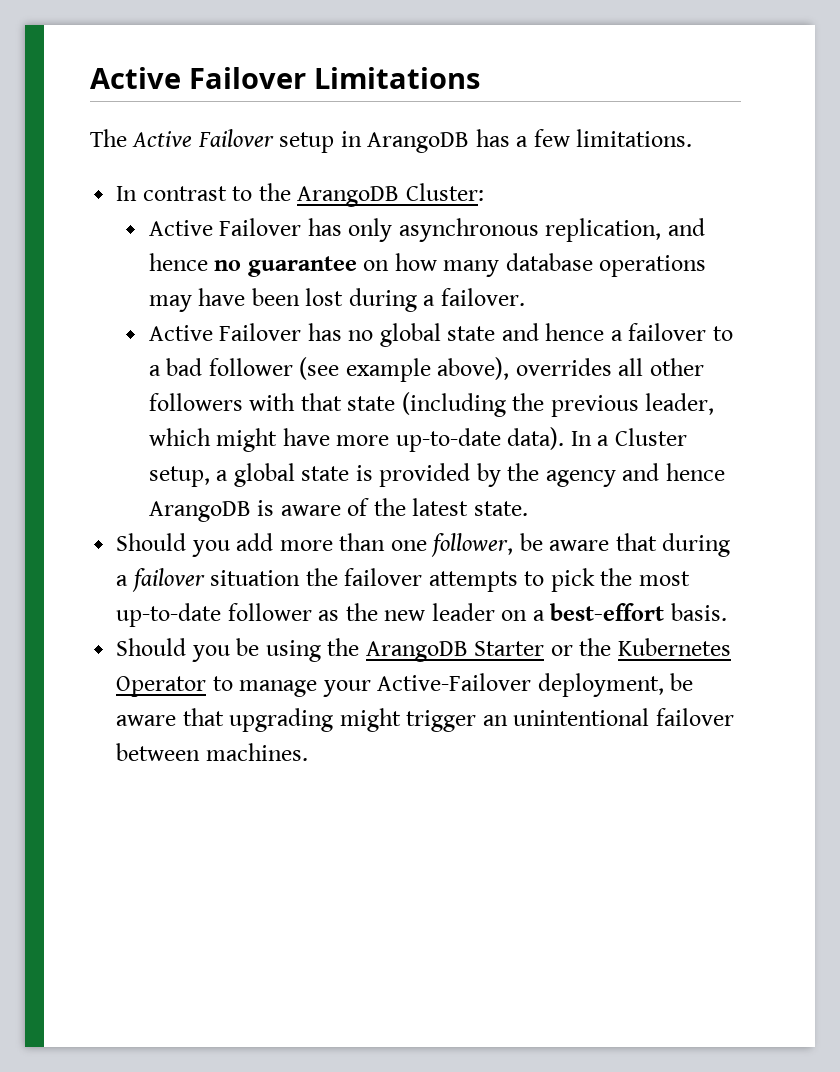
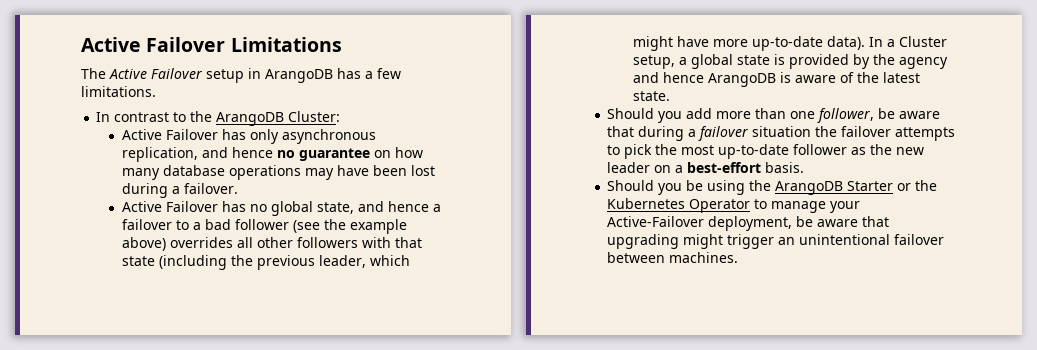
[447,326,496,341] state -> [316,202,354,214] state,
[345,357,510,382] example above), -> [323,219,407,234] [121,237,166,251] the example above)

